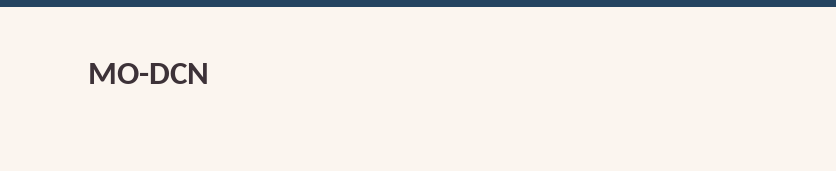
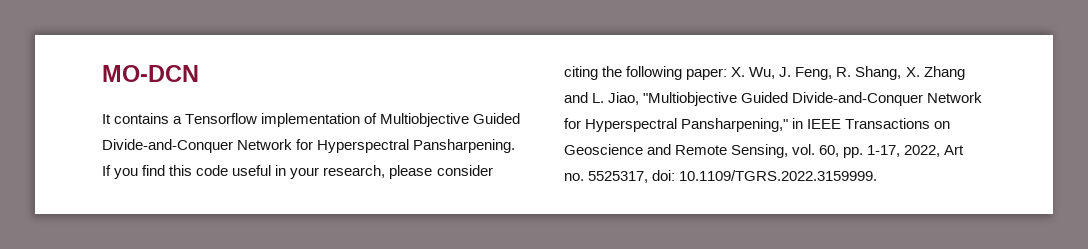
(209, 73) none -> [102,113,521,127] [102,139,516,153] [102,165,493,179] [564,66,965,80] [564,92,983,106] [564,118,951,132] [564,144,965,158] [564,170,878,183] // It contains a Tensorflow implementation of Multiobjective Guided Divide-and-Conquer Network for Hyperspectral Pansharpening. If you find this code useful in your research, please consider citing the following paper: X. Wu, J. Feng, R. Shang, X. Zhang and L. Jiao, "Multiobjective Guided Divide-and-Conquer Network for Hyperspectral Pansharpening," in IEEE Transactions on Geoscience and Remote Sensing, vol. 60, pp. 1-17, 2022, Art no. 5525317, doi: 10.1109/TGRS.2022.3159999.

